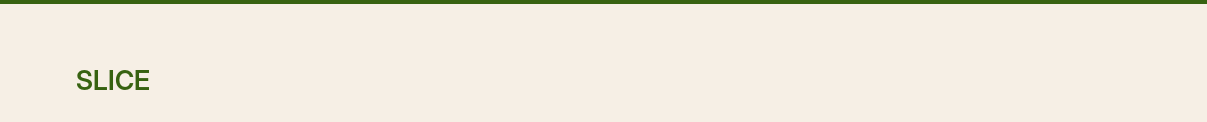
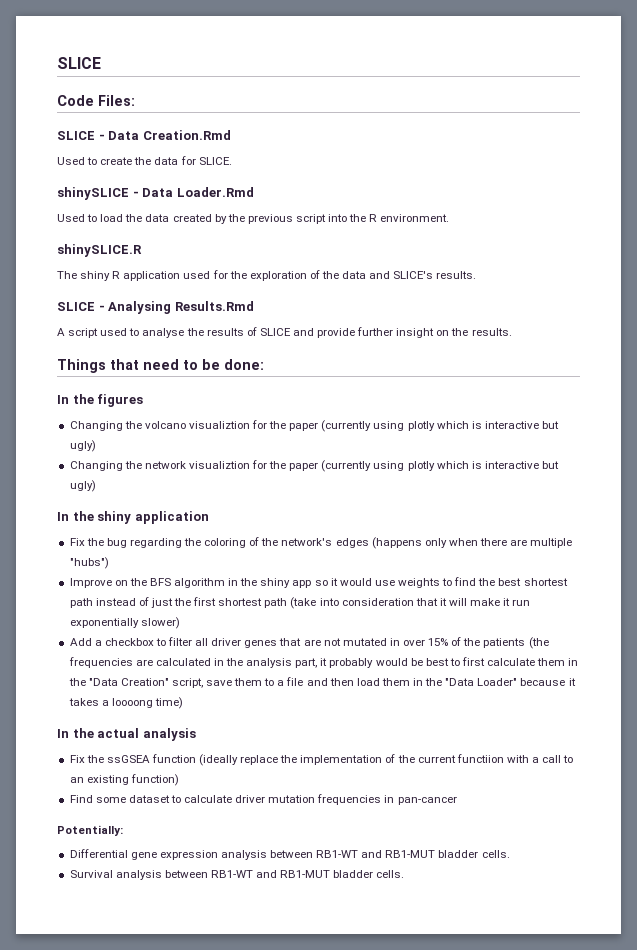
[76,70,150,90] SLICE -> [57,57,101,69] [57,95,135,106] [57,130,231,140] [57,156,232,165] [57,187,254,200] [57,214,450,224] [57,244,142,257] [57,270,477,281] [57,301,254,314] [57,327,512,338] [57,359,264,373] [57,394,144,407] [69,420,560,432] [69,440,96,452] [69,460,560,472] [69,480,96,492] [57,511,209,524] [69,537,573,549] [69,557,109,569] [69,577,568,588] [69,597,531,609] [69,617,180,629] [69,637,549,649] [68,657,579,668] [68,677,576,688] [68,697,183,709] [57,728,196,741] [69,754,574,766] [69,774,179,786] [69,794,457,805] [57,825,123,836] [69,849,510,860] [69,870,405,880] SLICE // Code Files: // SLICE - Data Creation.Rmd // Used to create the data for SLICE. // shinySLICE - Data Loader.Rmd // Used to load the data created by the previous script into the R environment. // shinySLICE.R // The shiny R application used for the exploration of the data and SLICE's results. // SLICE - Analysing Results.Rmd // A script used to analyse the results of SLICE and provide further insight on the results. // Things that need to be done: // In the figures // Changing the volcano visualiztion for the paper (currently using plotly which is interactive but ugly) // Changing the network visualiztion for the paper (currently using plotly which is interactive but ugly) // In the shiny application // Fix the bug regarding the coloring of the network's edges (happens only when there are multiple "hubs") // Improve on the BFS algorithm in the shiny app so it would use weights to find the best shortest path instead of just the first shortest path (take into consideration that it will make it run exponentially slower) // Add a checkbox to filter all driver genes that are not mutated in over 15% of the patients (the frequencies are calculated in the analysis part, it probably would be best to first calculate them in the "Data Creation" script, save them to a file and then load them in the "Data Loader" because it takes a loooong time) // In the actual analysis // Fix the ssGSEA function (ideally replace the implementation of the current functiion with a call to an existing function) // Find some dataset to calculate driver mutation frequencies in pan-cancer // Potentially: // Differential gene expression analysis between RB1-WT and RB1-MUT bladder cells. // Survival analysis between RB1-WT and RB1-MUT bladder cells.

